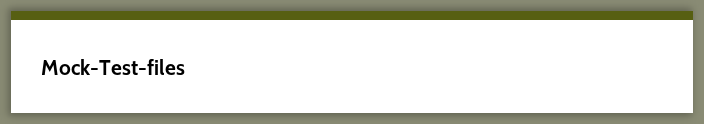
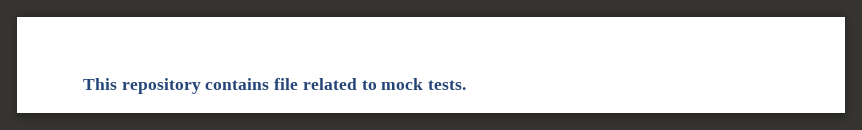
[41,59,185,75] Mock-Test-files -> [83,78,467,94] This repository contains file related to mock tests.

